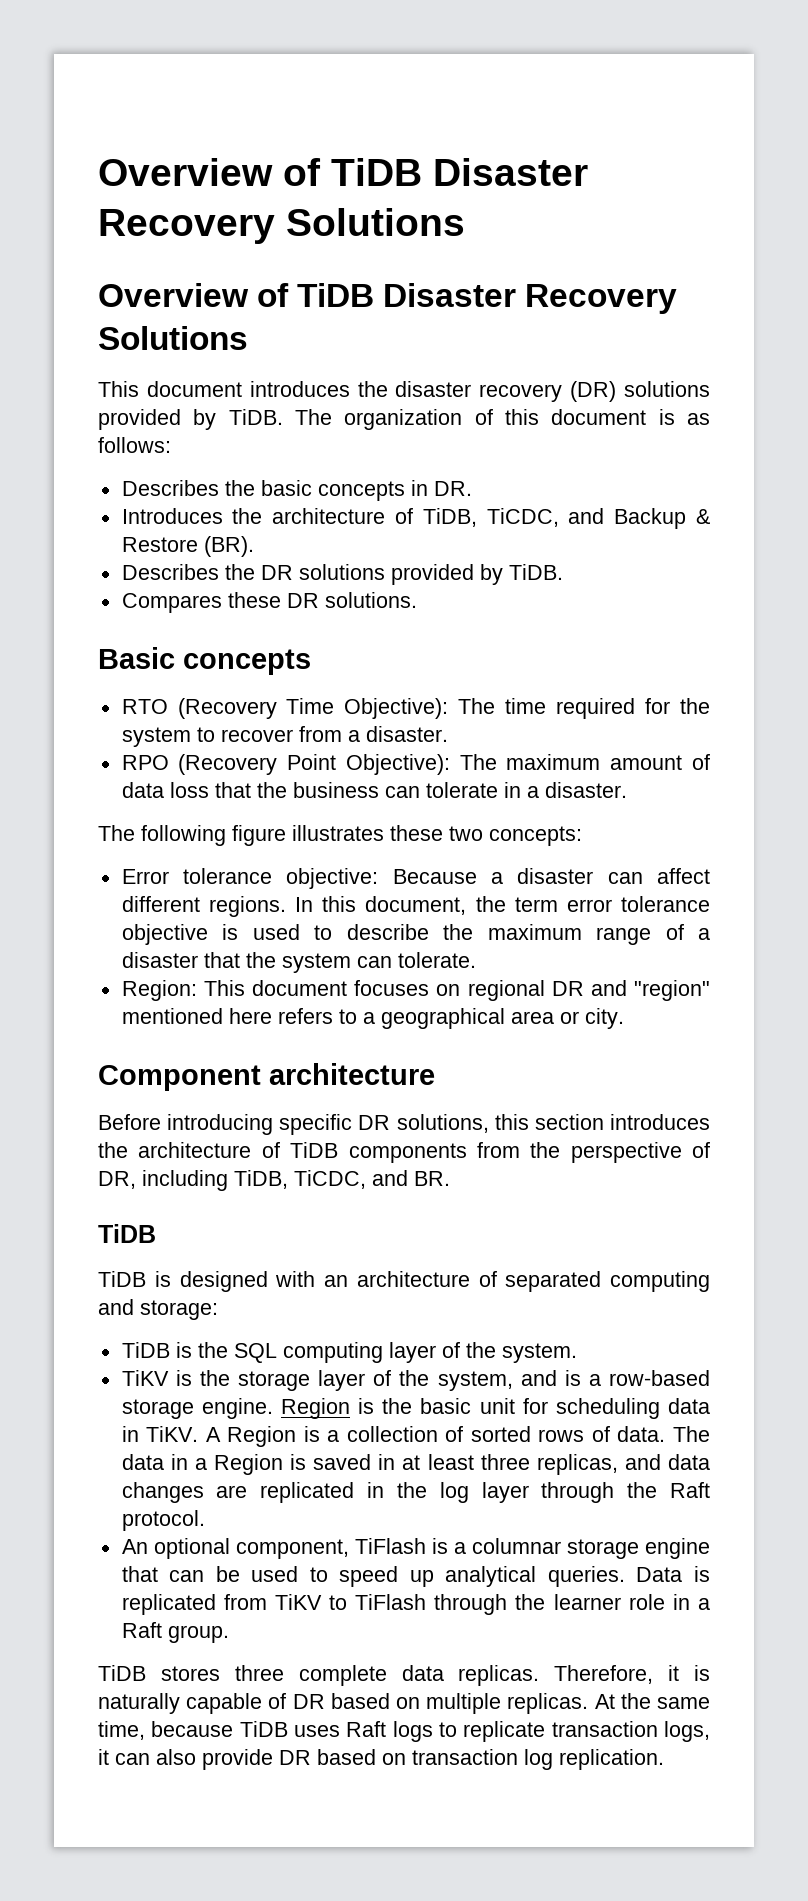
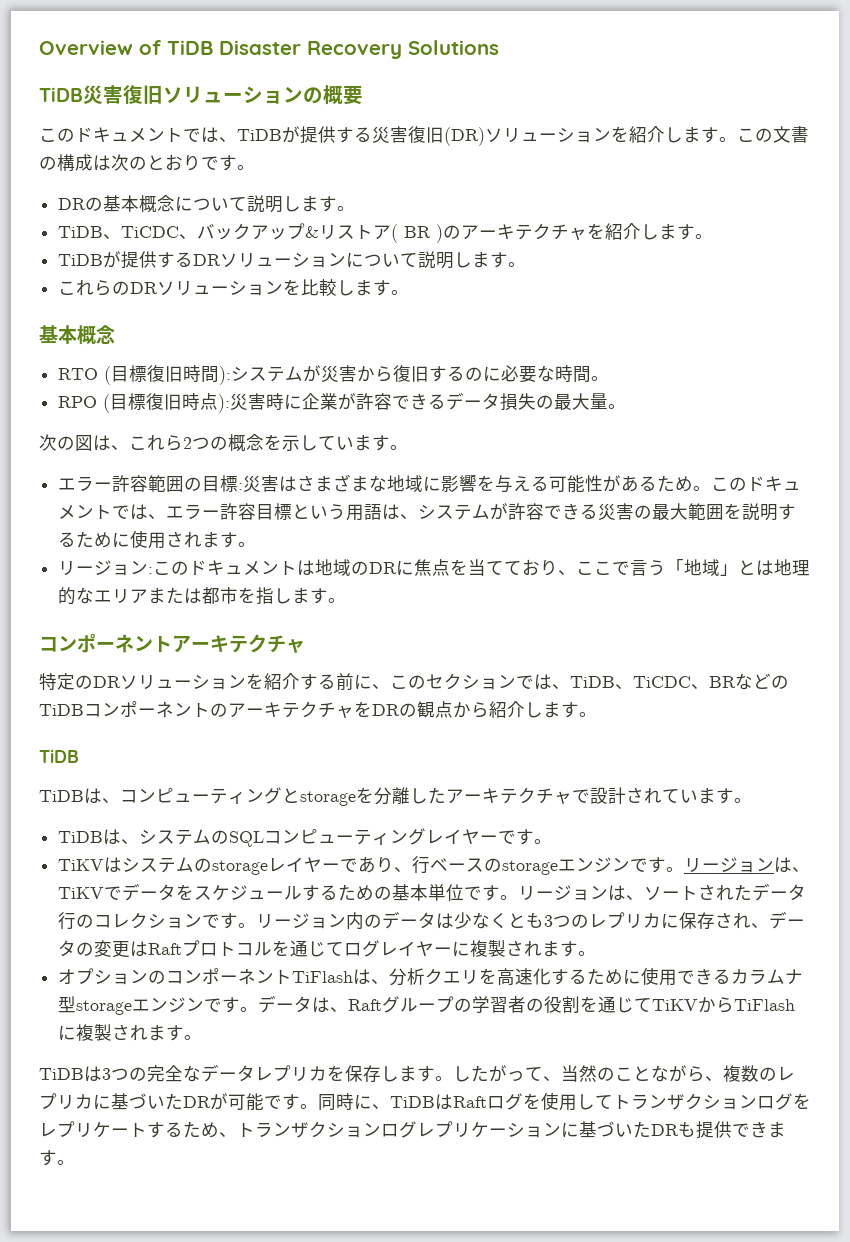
[98,158,588,186] [98,208,465,244] [98,283,678,314] [98,326,248,350] [98,381,710,402] [98,409,710,430] [98,437,171,453] [121,480,472,501] [121,508,710,529] [121,536,254,557] [121,564,563,585] [121,592,417,613] [98,647,311,675] [121,698,710,719] [121,726,448,747] [121,754,710,775] [121,782,627,798] [98,825,582,846] [121,868,710,889] [121,896,710,917] [121,924,711,945] [121,952,476,973] [121,980,710,1001] [121,1008,624,1029] [98,1063,435,1091] [98,1114,711,1135] [98,1142,710,1163] [98,1170,450,1191] [98,1224,156,1243] [98,1271,710,1292] [98,1299,218,1320] [121,1342,577,1363] [121,1370,710,1391] [121,1398,710,1419] [121,1426,711,1447] [121,1454,710,1475] [121,1482,710,1503] [121,1510,205,1531] [121,1538,710,1559] [121,1566,710,1587] [121,1594,710,1615] [121,1622,229,1643] [98,1665,710,1686] [98,1693,710,1714] [98,1721,710,1742] [98,1749,664,1770] Overview of TiDB Disaster Recovery Solutions // Overview of TiDB Disaster Recovery Solutions // This document introduces the disaster recovery (DR) solutions provided by TiDB. The organization of this document is as follows: // Describes the basic concepts in DR. // Introduces the architecture of TiDB, TiCDC, and Backup & Restore (BR). // Describes the DR solutions provided by TiDB. // Compares these DR solutions. // Basic concepts // RTO (Recovery Time Objective): The time required for the system to recover from a disaster. // RPO (Recovery Point Objective): The maximum amount of data loss that the business can tolerate in a disaster. // The following figure illustrates these two concepts: // Error tolerance objective: Because a disaster can affect different regions. In this document, the term error tolerance objective is used to describe the maximum range of a disaster that the system can tolerate. // Region: This document focuses on regional DR and "region" mentioned here refers to a geographical area or city. // Component architecture // Before introducing specific DR solutions, this section introduces the architecture of TiDB components from the perspective of DR, including TiDB, TiCDC, and BR. // TiDB // TiDB is designed with an architecture of separated computing and storage: // TiDB is the SQL computing layer of the system. // TiKV is the storage layer of the system, and is a row-based storage engine. Region is the basic unit for scheduling data in TiKV. A Region is a collection of sorted rows of data. The data in a Region is saved in at least three replicas, and data changes are replicated in the log layer through the Raft protocol. // An optional component, TiFlash is a columnar storage engine that can be used to speed up analytical queries. Data is replicated from TiKV to TiFlash through the learner role in a Raft group. // TiDB stores three complete data replicas. Therefore, it is naturally capable of DR based on multiple replicas. At the same time, because TiDB uses Raft logs to replicate transaction logs, it can also provide DR based on transaction log replication. -> [39,40,499,59] [39,85,363,105] [39,126,809,146] [39,154,255,171] [58,195,356,213] [58,223,714,243] [58,251,527,269] [58,279,410,296] [39,325,115,345] [58,365,610,385] [58,392,627,413] [39,434,408,452] [58,474,802,493] [58,503,797,521] [58,530,257,549] [58,559,811,576] [58,587,347,605] [39,633,305,653] [39,673,789,691] [39,701,597,718] [39,749,79,763] [39,787,752,806] [58,828,553,847] [58,856,811,875] [58,883,807,901] [58,911,806,930] [58,940,597,958] [58,967,804,986] [58,995,796,1015] [58,1024,203,1041] [39,1064,795,1082] [39,1092,811,1111] [39,1121,786,1139] [39,1150,75,1166] Overview of TiDB Disaster Recovery Solutions // TiDB災害復旧ソリューションの概要 // このドキュメントでは、TiDBが提供する災害復旧(DR)ソリューションを紹介します。この文書の構成は次のとおりです。 // DRの基本概念について説明します。 // TiDB、TiCDC、バックアップ&リストア( BR )のアーキテクチャを紹介します。 // TiDBが提供するDRソリューションについて説明します。 // これらのDRソリューションを比較します。 // 基本概念 // RTO (目標復旧時間):システムが災害から復旧するのに必要な時間。 // RPO (目標復旧時点):災害時に企業が許容できるデータ損失の最大量。 // 次の図は、これら2つの概念を示しています。 // エラー許容範囲の目標:災害はさまざまな地域に影響を与える可能性があるため。このドキュメントでは、エラー許容目標という用語は、システムが許容できる災害の最大範囲を説明するために使用されます。 // リージョン:このドキュメントは地域のDRに焦点を当てており、ここで言う「地域」とは地理的なエリアまたは都市を指します。 // コンポーネントアーキテクチャ // 特定のDRソリューションを紹介する前に、このセクションでは、TiDB、TiCDC、BRなどのTiDBコンポーネントのアーキテクチャをDRの観点から紹介します。 // TiDB // TiDBは、コンピューティングとstorageを分離したアーキテクチャで設計されています。 // TiDBは、システムのSQLコンピューティングレイヤーです。 // TiKVはシステムのstorageレイヤーであり、行ベースのstorageエンジンです。リージョンは、TiKVでデータをスケジュールするための基本単位です。リージョンは、ソートされたデータ行のコレクションです。リージョン内のデータは少なくとも3つのレプリカに保存され、データの変更はRaftプロトコルを通じてログレイヤーに複製されます。 // オプションのコンポーネントTiFlashは、分析クエリを高速化するために使用できるカラムナ型storageエンジンです。データは、Raftグループの学習者の役割を通じてTiKVからTiFlashに複製されます。 // TiDBは3つの完全なデータレプリカを保存します。したがって、当然のことながら、複数のレプリカに基づいたDRが可能です。同時に、TiDBはRaftログを使用してトランザクションログをレプリケートするため、トランザクションログレプリケーションに基づいたDRも提供できます。

